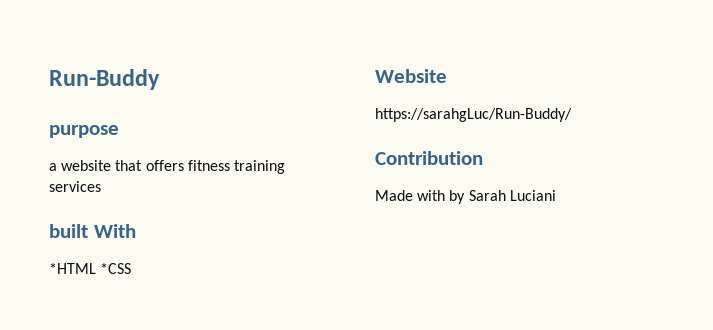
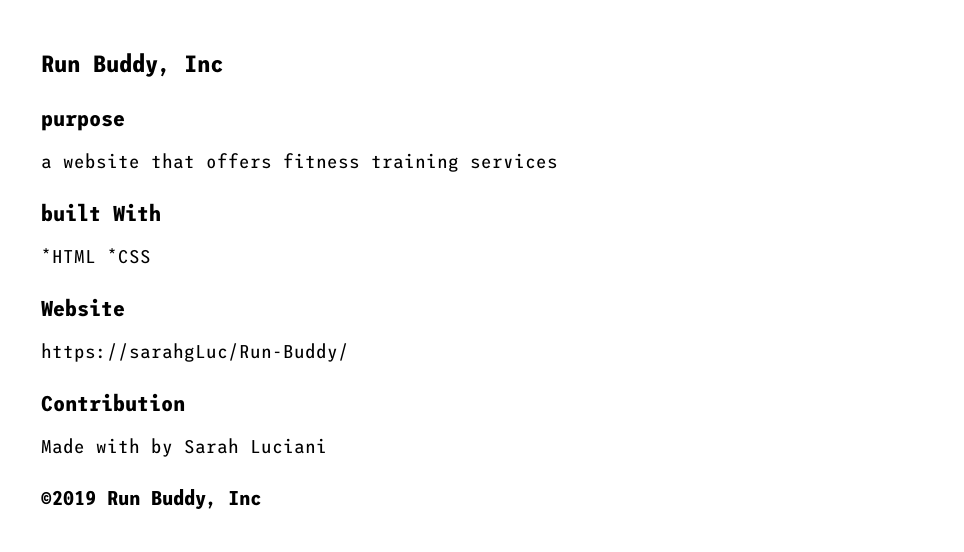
[49,69,160,90] Run-Buddy -> [41,53,223,77] Run Buddy, Inc
(556, 195) none -> [41,489,261,510] // ©2019 Run Buddy, Inc

